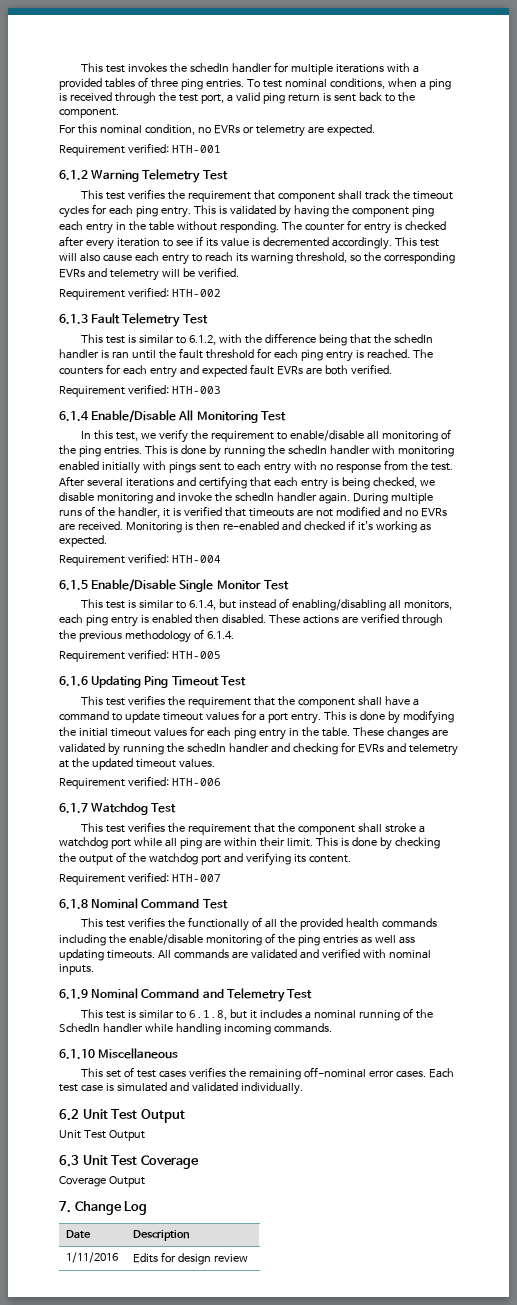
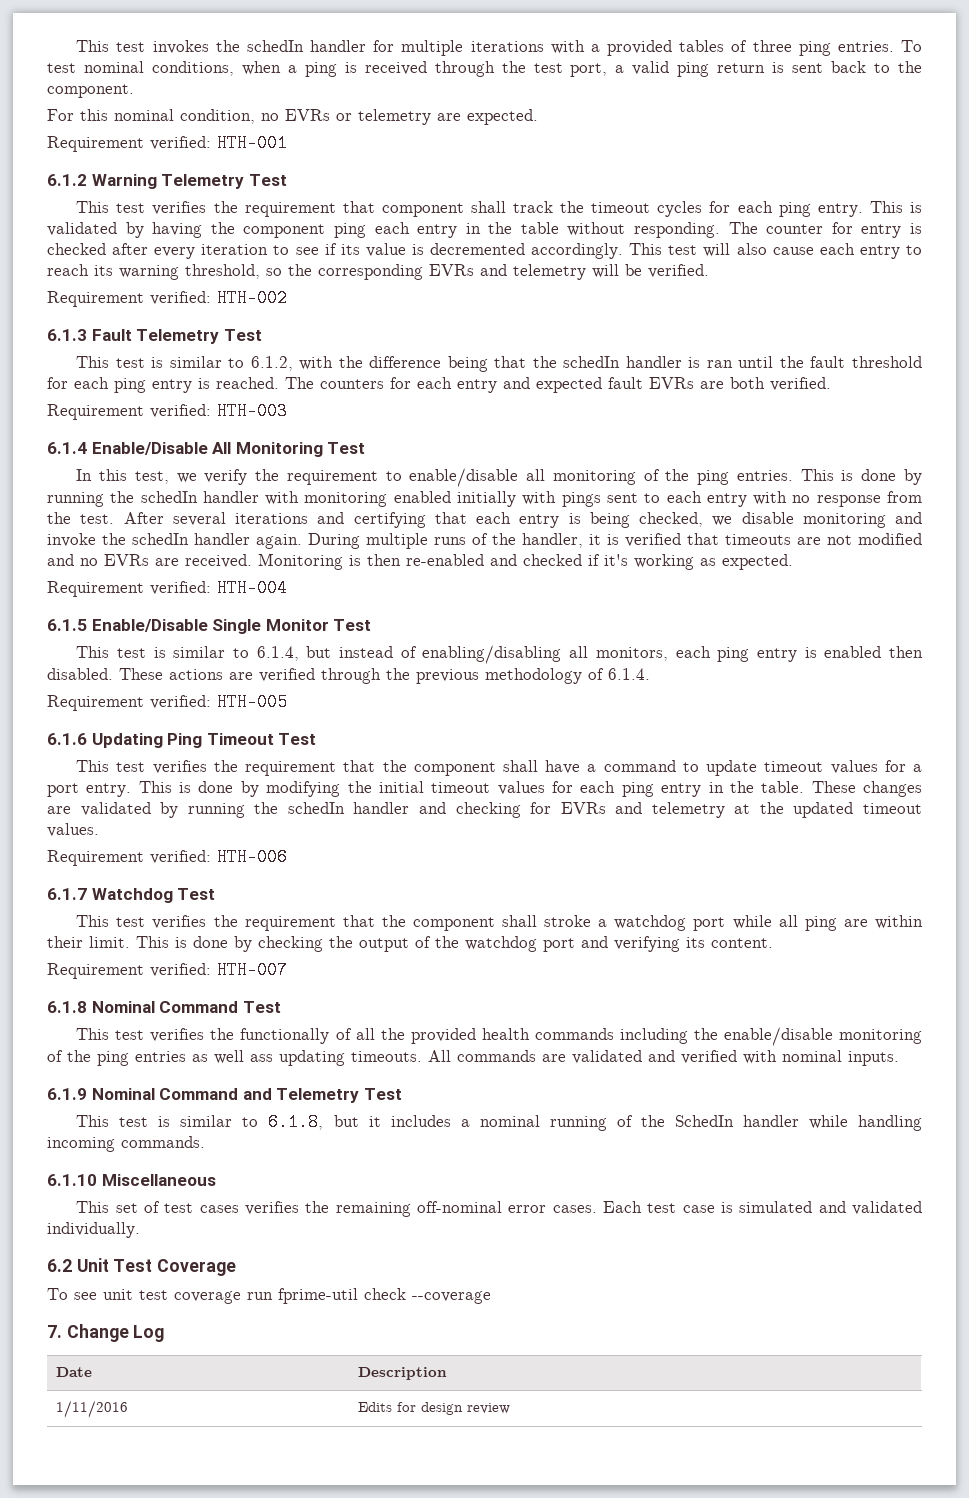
[140,1109,185,1123] [59,1130,145,1141] [59,1155,199,1169] [59,1176,145,1187] Output // Unit Test Output // 6.3 Unit Test Coverage // Coverage Output -> [157,1259,237,1276] [47,1288,491,1304] Coverage // To see unit test coverage run fprime-util check --coverage

